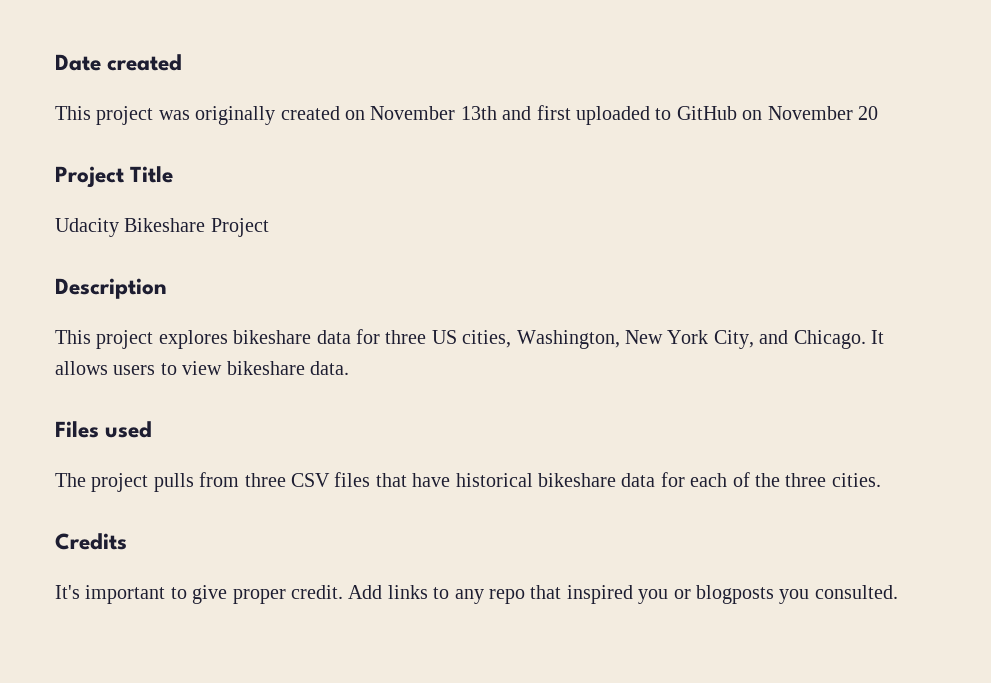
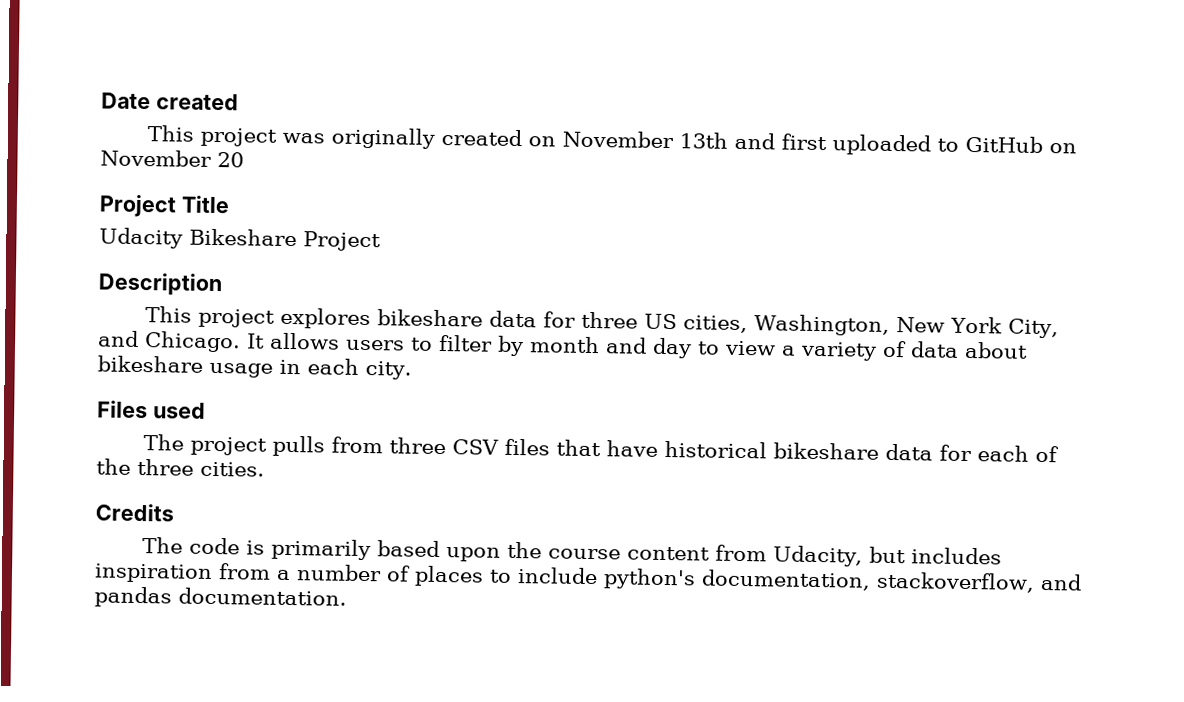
[182,361,349,375] view bikeshare data. -> [438,334,1028,361] [97,355,412,380] filter by month and day to view a variety of data about bikeshare usage in each city.
[55,585,898,604] It's important to give proper credit. Add links to any repo that inspired you or blogposts you consulted. -> [141,537,1003,567] [94,563,1082,593] [94,586,347,608] The code is primarily based upon the course content from Udacity, but includes inspiration from a number of places to include python's documentation, stackoverflow, and pandas documentation.

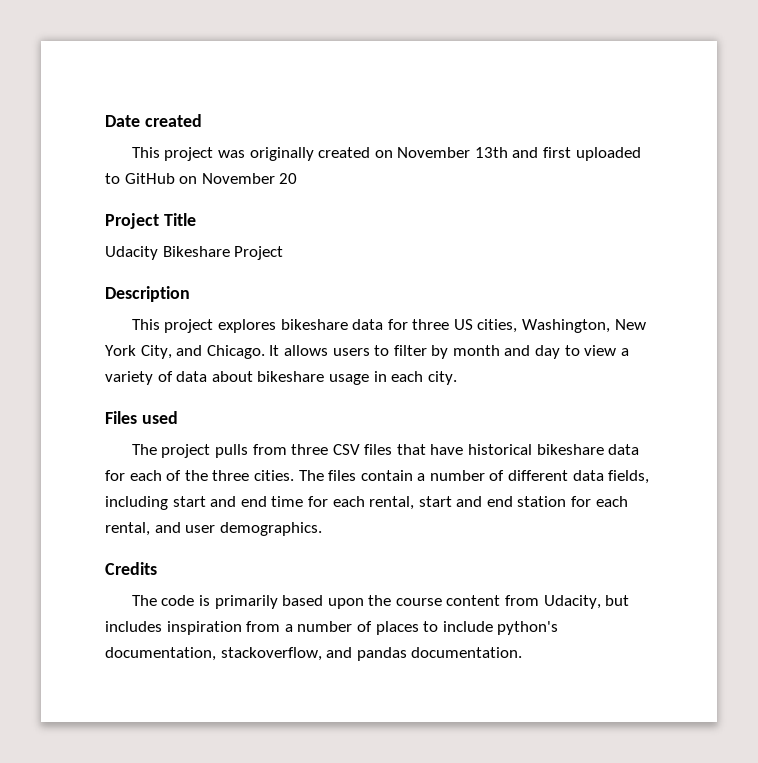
(265, 469) none -> [298,470,650,484] [105,496,628,510] [105,522,322,536] The files contain a number of different data fields, including start and end time for each rental, start and end station for each rental, and user demographics.

